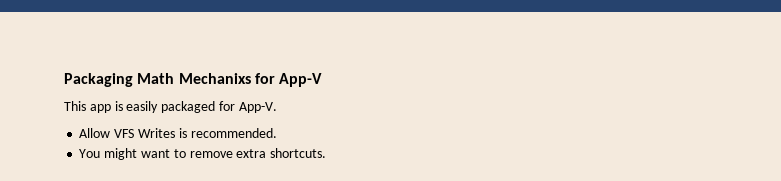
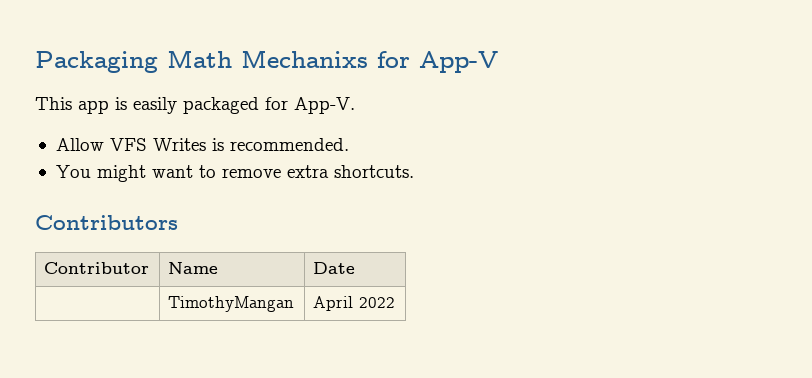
(327, 153) none -> [35,215,178,230] [44,262,150,274] [168,262,219,274] [313,262,356,274] [168,296,295,312] [313,296,396,311] // Contributors // Contributor | Name | Date // | TimothyMangan | April 2022

